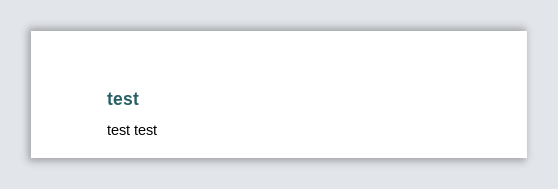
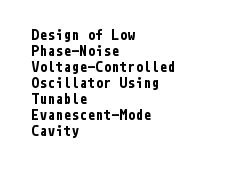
[107,92,139,105] [107,125,157,135] test // test test -> [31,29,135,42] [31,45,119,56] [31,61,175,74] [31,77,159,90] [31,93,87,104] [31,109,151,120] [31,125,79,138] Design of Low Phase-Noise Voltage-Controlled Oscillator Using Tunable Evanescent-Mode Cavity

